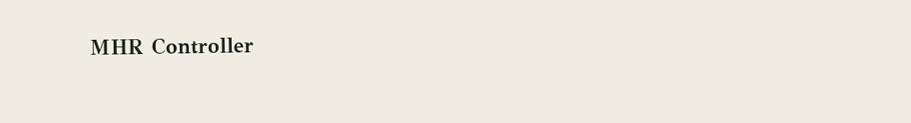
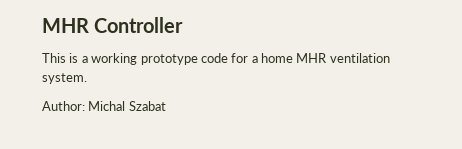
(254, 45) none -> [42,53,390,65] [42,73,87,84] [42,101,166,111] // This is a working prototype code for a home MHR ventilation system. // Author: Michal Szabat

